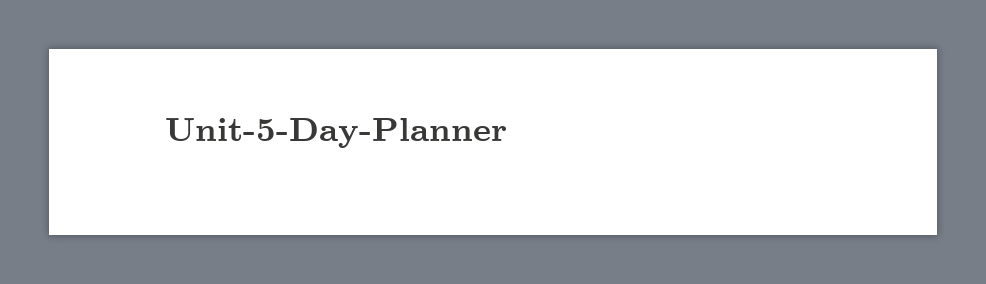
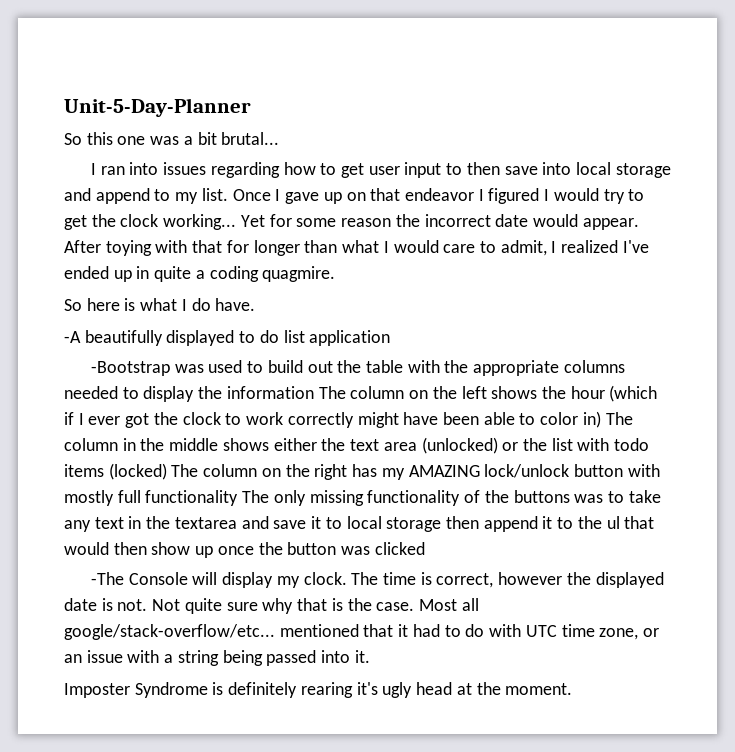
(507, 133) none -> [64,132,280,145] [90,162,671,178] [64,188,645,204] [64,214,639,230] [64,240,649,256] [64,266,336,282] [64,298,256,311] [64,330,391,346] [90,360,625,376] [64,385,658,402] [64,411,633,428] [64,437,650,454] [64,463,660,480] [64,490,661,506] [64,516,655,532] [64,542,425,558] [90,572,664,588] [64,598,479,614] [64,624,659,640] [64,650,370,666] [64,682,573,698] // So this one was a bit brutal... // I ran into issues regarding how to get user input to then save into local storage and append to my list. Once I gave up on that endeavor I figured I would try to get the clock working... Yet for some reason the incorrect date would appear. After toying with that for longer than what I would care to admit, I realized I've ended up in quite a coding quagmire. // So here is what I do have. // -A beautifully displayed to do list application // -Bootstrap was used to build out the table with the appropriate columns needed to display the information The column on the left shows the hour (which if I ever got the clock to work correctly might have been able to color in) The column in the middle shows either the text area (unlocked) or the list with todo items (locked) The column on the right has my AMAZING lock/unlock button with mostly full functionality The only missing functionality of the buttons was to take any text in the textarea and save it to local storage then append it to the ul that would then show up once the button was clicked // -The Console will display my clock. The time is correct, however the displayed date is not. Not quite sure why that is the case. Most all google/stack-overflow/etc... mentioned that it had to do with UTC time zone, or an issue with a string being passed into it. // Imposter Syndrome is definitely rearing it's ugly head at the moment.

